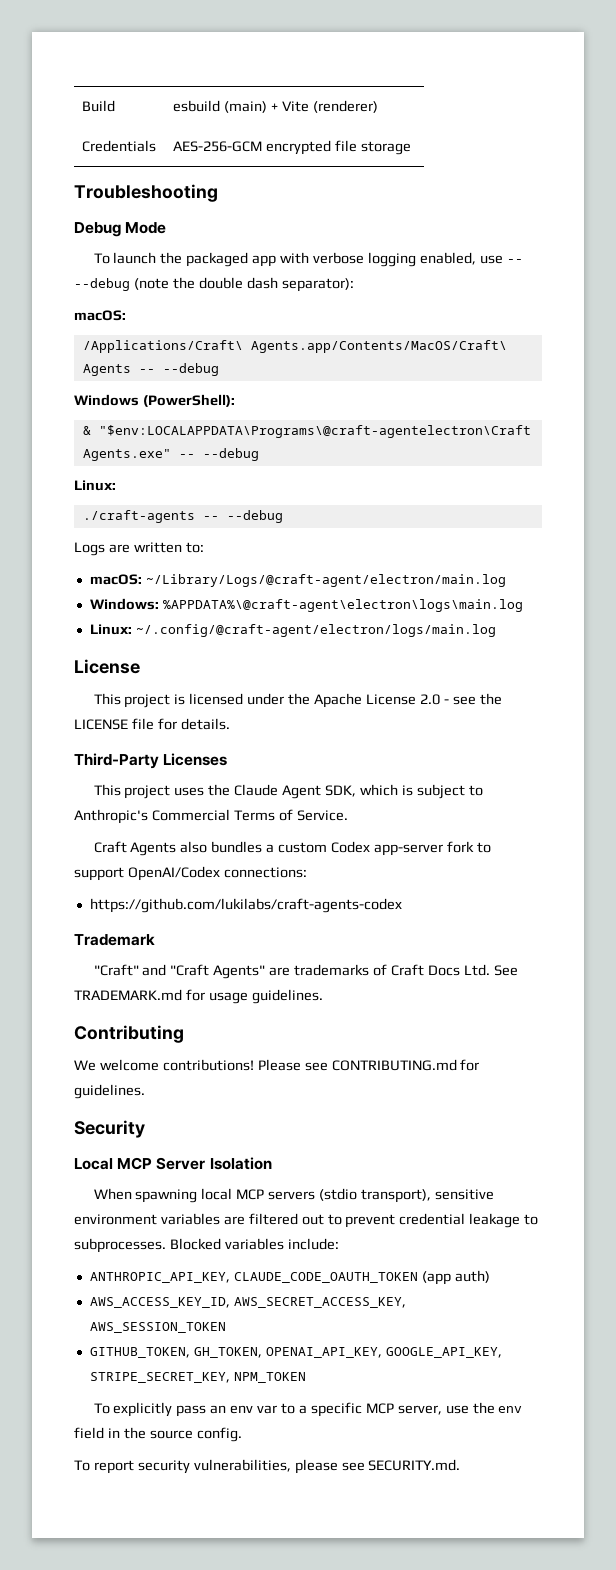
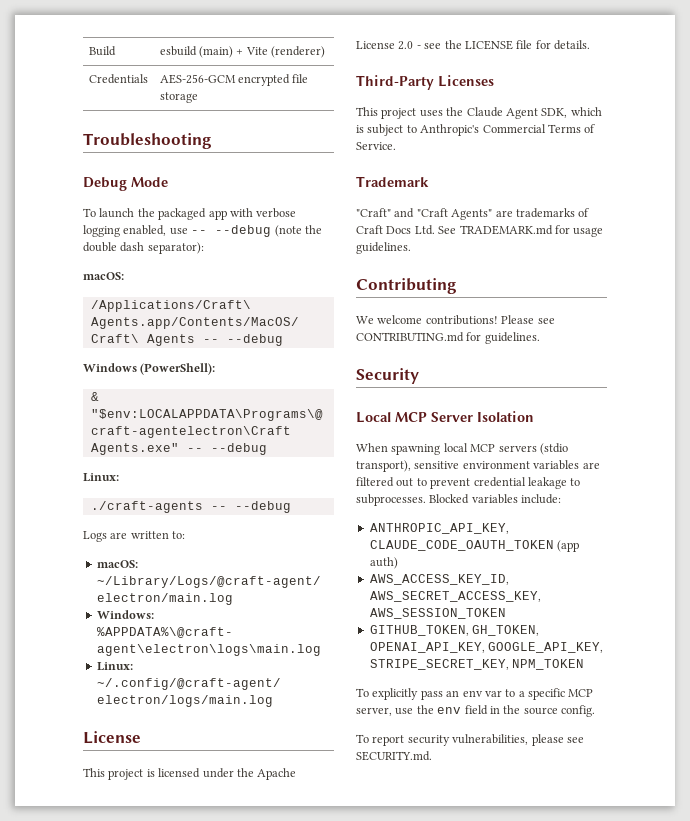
[93,841,491,856] [74,866,307,881] [89,898,402,913] // Craft Agents also bundles a custom Codex app-server fork to support OpenAI/Codex connections: // https://github.com/lukilabs/craft-agents-codex -> (396, 146) none

